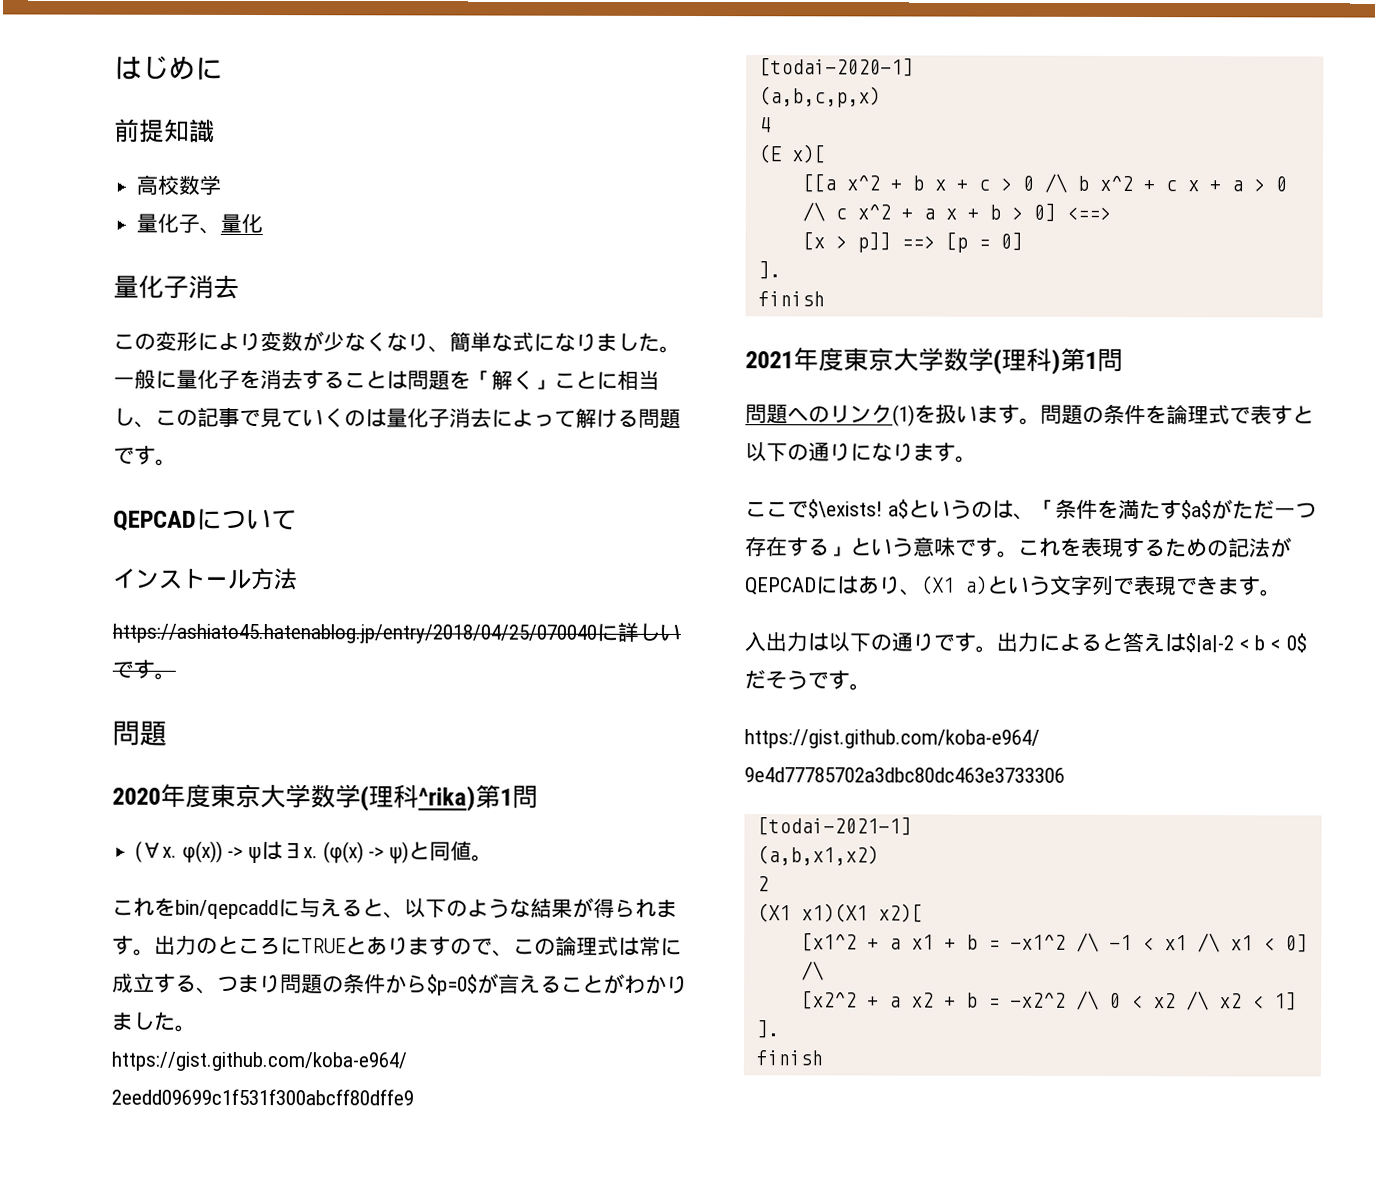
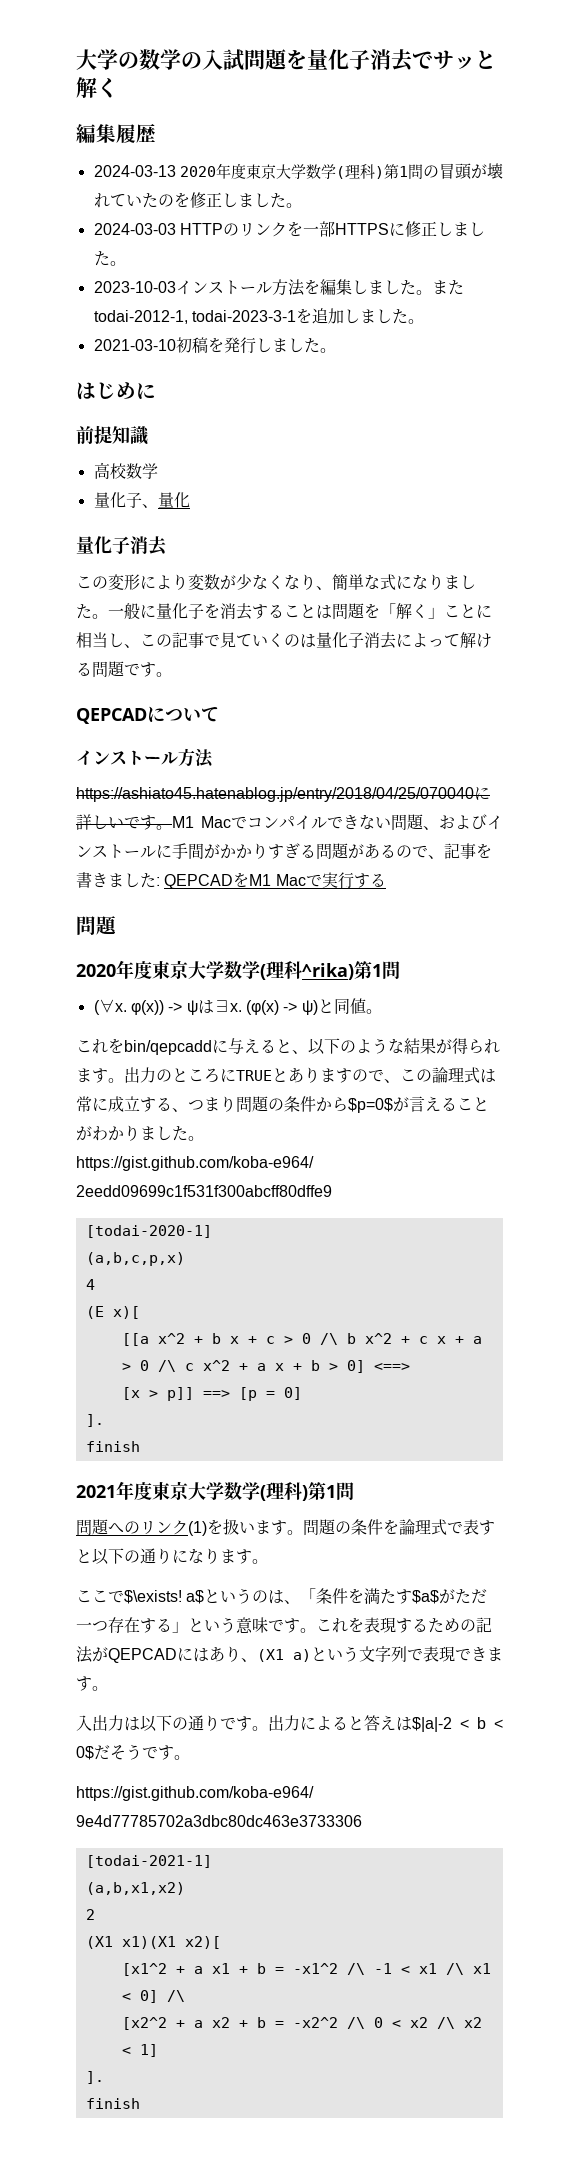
(114, 68) none -> [76,49,496,72] [76,77,118,98] [76,123,156,143] [93,163,503,180] [93,192,302,208] [93,221,485,237] [93,251,126,266] [93,279,464,296] [93,308,424,324] [93,337,336,354] 大学の数学の入試問題を量化子消去でサッと解く // 編集履歴 // 2024-03-13 2020年度東京大学数学(理科)第1問の冒頭が壊れていたのを修正しました。 // 2024-03-03 HTTPのリンクを一部HTTPSに修正しました。 // 2023-10-03インストール方法を編集しました。またtodai-2012-1, todai-2023-3-1を追加しました。 // 2021-03-10初稿を発行しました。 //
(176, 676) none -> [172,814,503,831] [76,843,492,860] [76,872,386,889] M1 Macでコンパイルできない問題、およびインストールに手間がかかりすぎる問題があるので、記事を書きました: QEPCADをM1 Macで実行する

